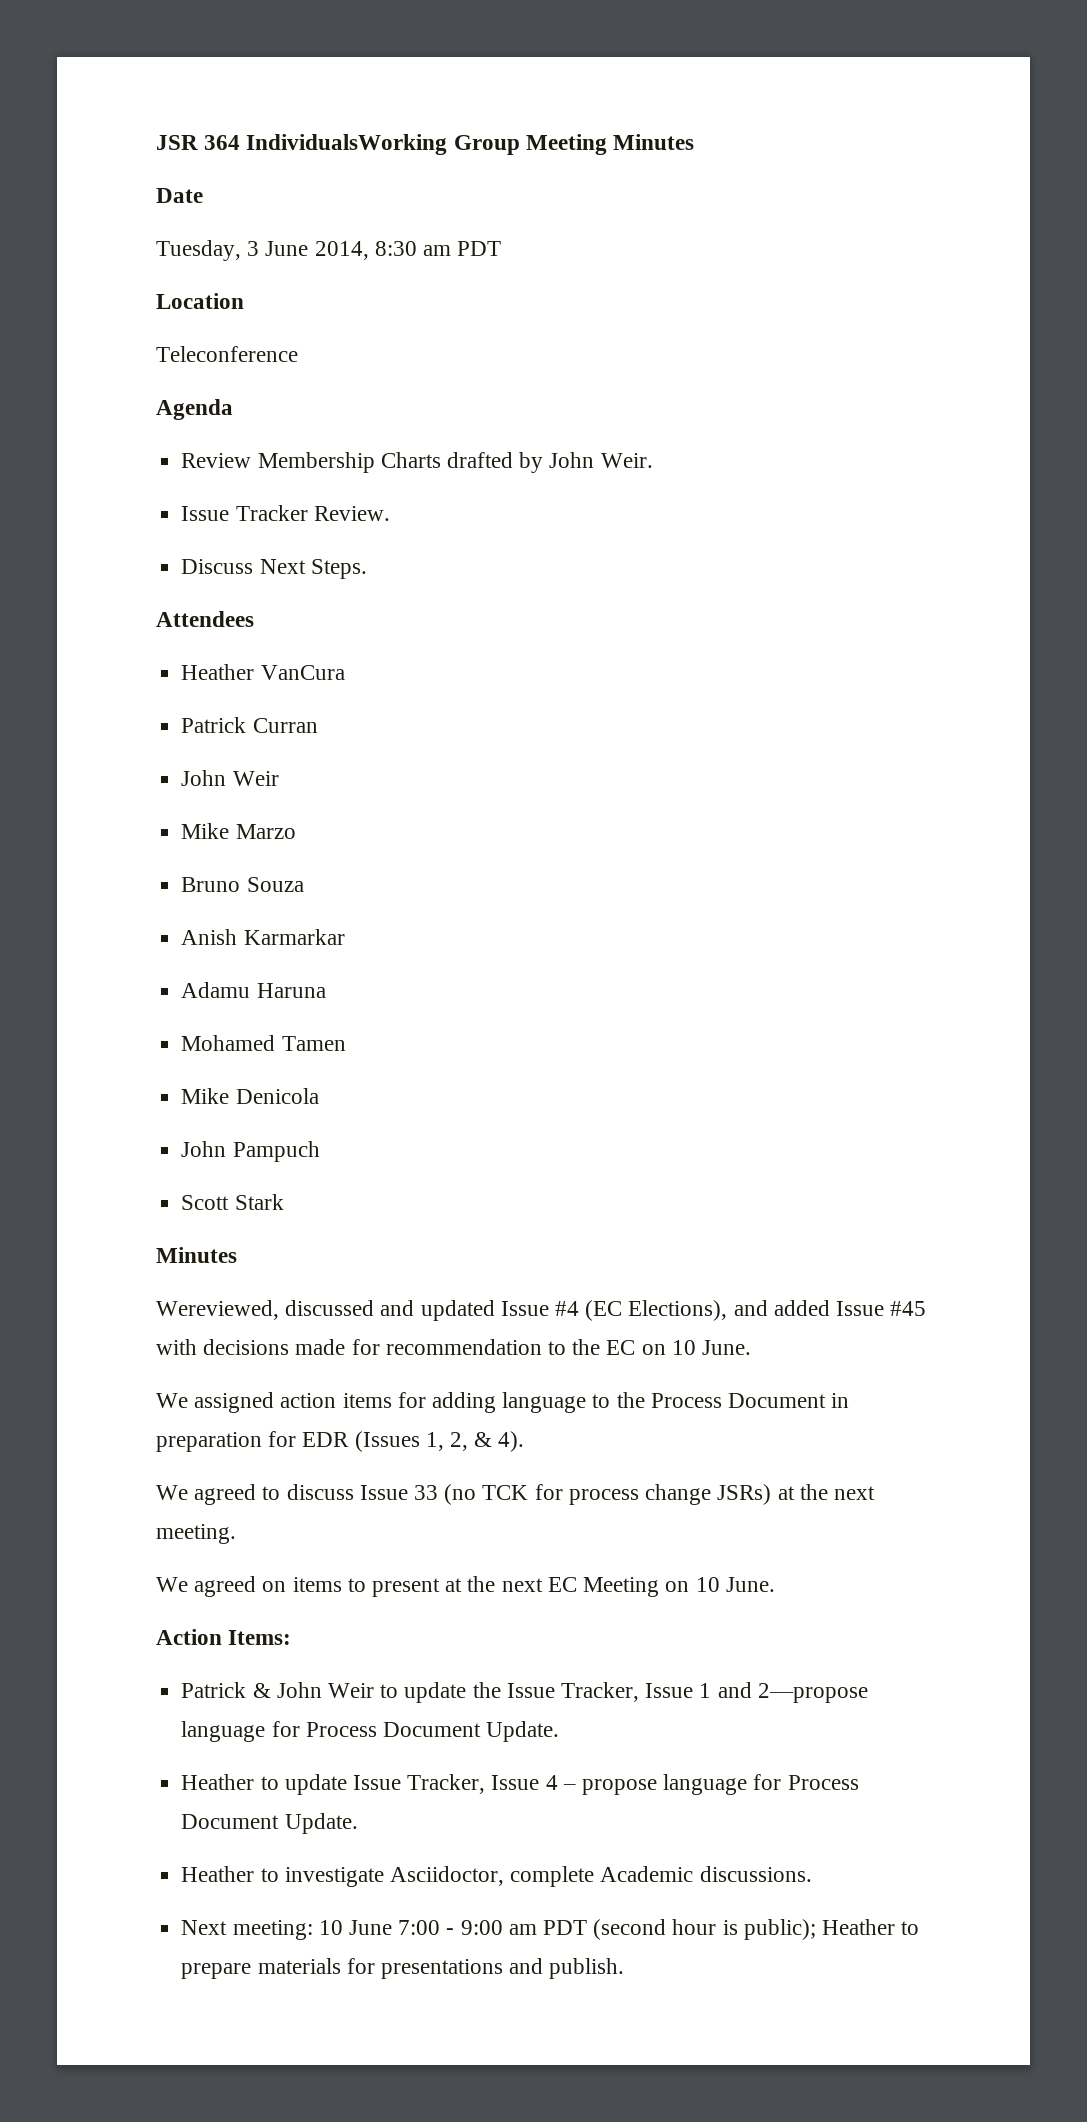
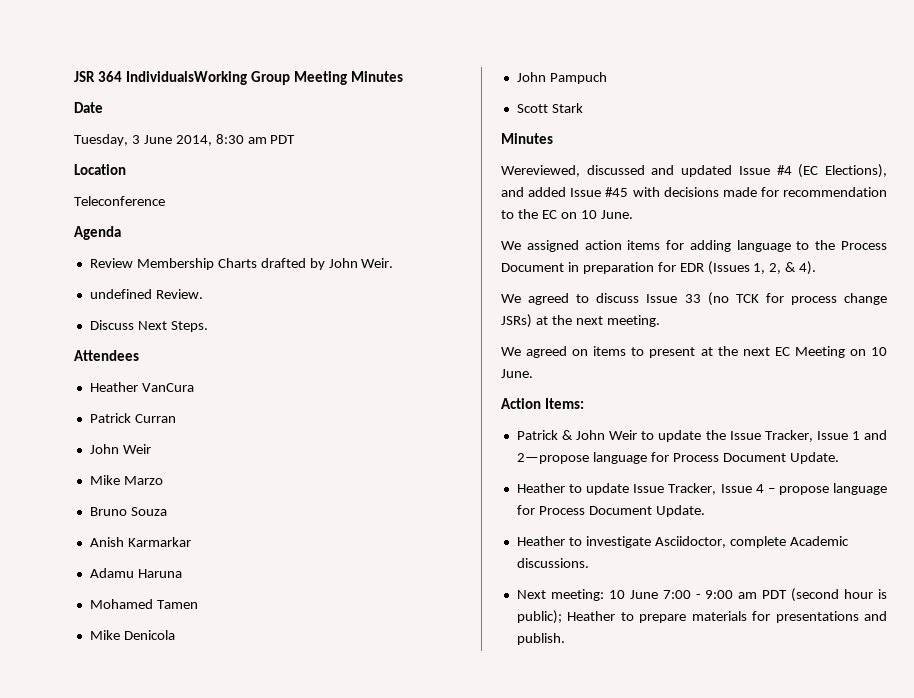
[181,505,308,521] Issue Tracker -> [89,289,152,299] undefined

